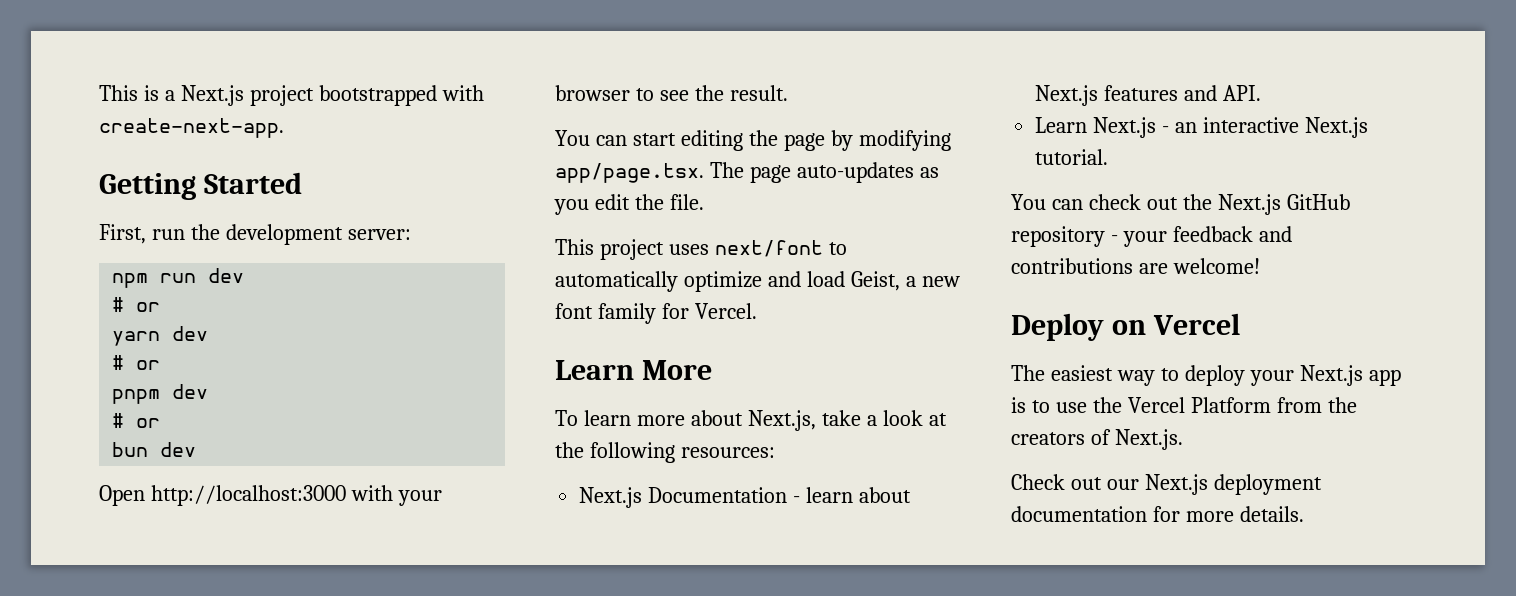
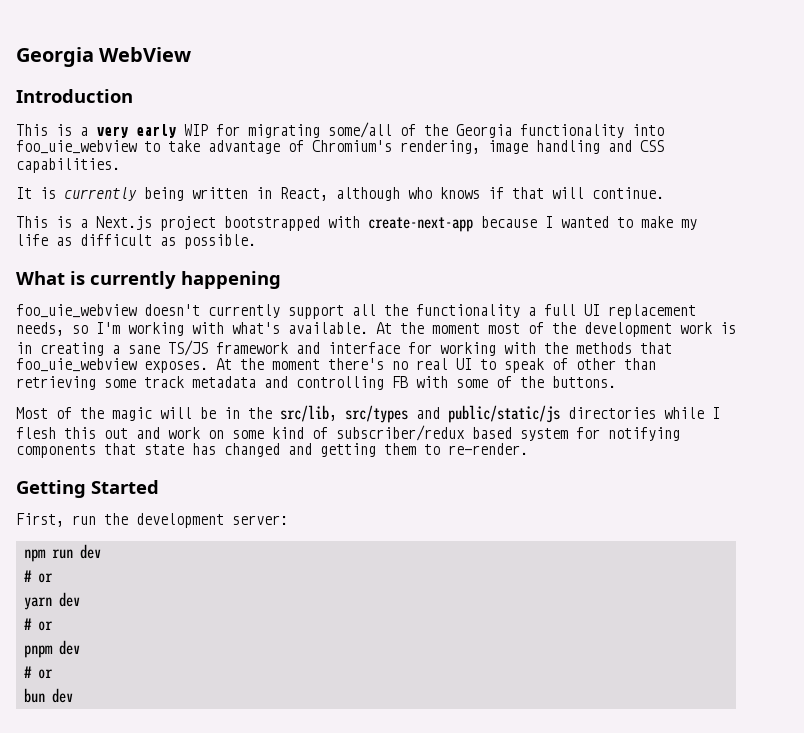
(99, 93) none -> [16,47,192,67] [16,89,133,103] [16,122,664,138] [16,140,664,154] [16,158,120,173] [16,187,664,201] Georgia WebView // Introduction // This is a very early WIP for migrating some/all of the Georgia functionality into foo_uie_webview to take advantage of Chromium's rendering, image handling and CSS capabilities. // It is currently being written in React, although who knows if that will continue. //
[99,118,284,138] create-next-app. -> [368,216,697,232] [16,234,256,249] [16,271,281,289] [16,304,696,319] [16,322,736,337] [16,340,672,356] [16,358,656,373] [16,376,616,390] [16,405,720,423] [16,425,680,441] [16,443,528,458] create-next-app because I wanted to make my life as difficult as possible. // What is currently happening // foo_uie_webview doesn't currently support all the functionality a full UI replacement needs, so I'm working with what's available. At the moment most of the development work is in creating a sane TS/JS framework and interface for working with the methods that foo_uie_webview exposes. At the moment there's no real UI to speak of other than retrieving some track metadata and controlling FB with some of the buttons. // Most of the magic will be in the src/lib, src/types and public/static/js directories while I flesh this out and work on some kind of subscriber/redux based system for notifying components that state has changed and getting them to re-render.
[99,485,442,506] [555,85,788,101] [555,130,951,151] [555,162,939,183] [554,194,704,215] [555,239,847,260] [555,271,960,292] [555,303,757,324] [555,360,712,380] [555,410,947,431] [555,442,775,463] [579,487,911,508] [1035,85,1262,106] [1035,117,1368,138] [1035,149,1109,165] [1011,194,1350,215] [1011,226,1292,247] [1011,258,1260,274] [1011,313,1240,341] [1011,365,1401,386] [1011,397,1357,413] [1011,429,1183,450] [1011,474,1322,495] [1011,506,1304,522] // Open http://localhost:3000 with your browser to see the result. // You can start editing the page by modifying app/page.tsx. The page auto-updates as you edit the file. // This project uses next/font to automatically optimize and load Geist, a new font family for Vercel. // Learn More // To learn more about Next.js, take a look at the following resources: // Next.js Documentation - learn about Next.js features and API. // Learn Next.js - an interactive Next.js tutorial. // You can check out the Next.js GitHub repository - your feedback and contributions are welcome! // Deploy on Vercel // The easiest way to deploy your Next.js app is to use the Vercel Platform from the creators of Next.js. // Check out our Next.js deployment documentation for more details. -> (73, 695) none

